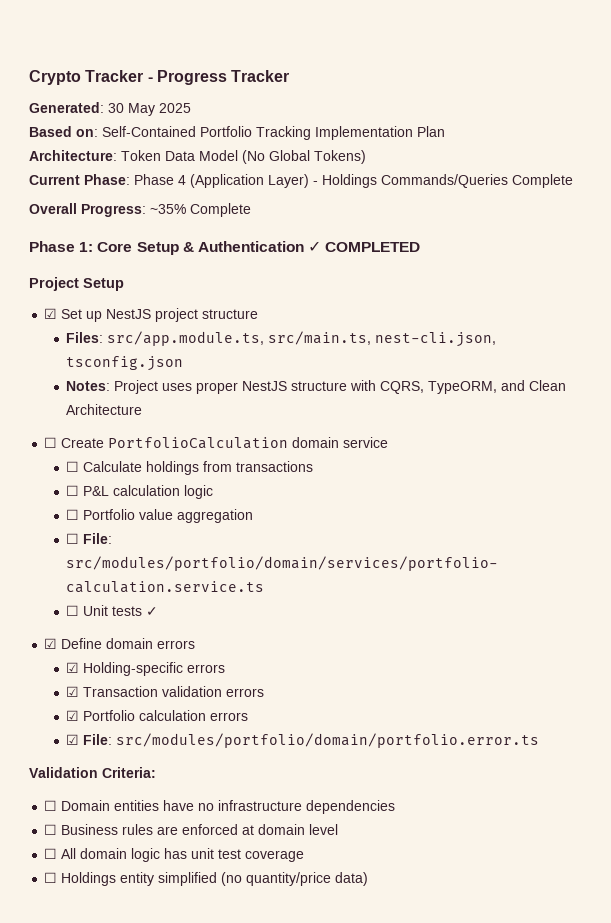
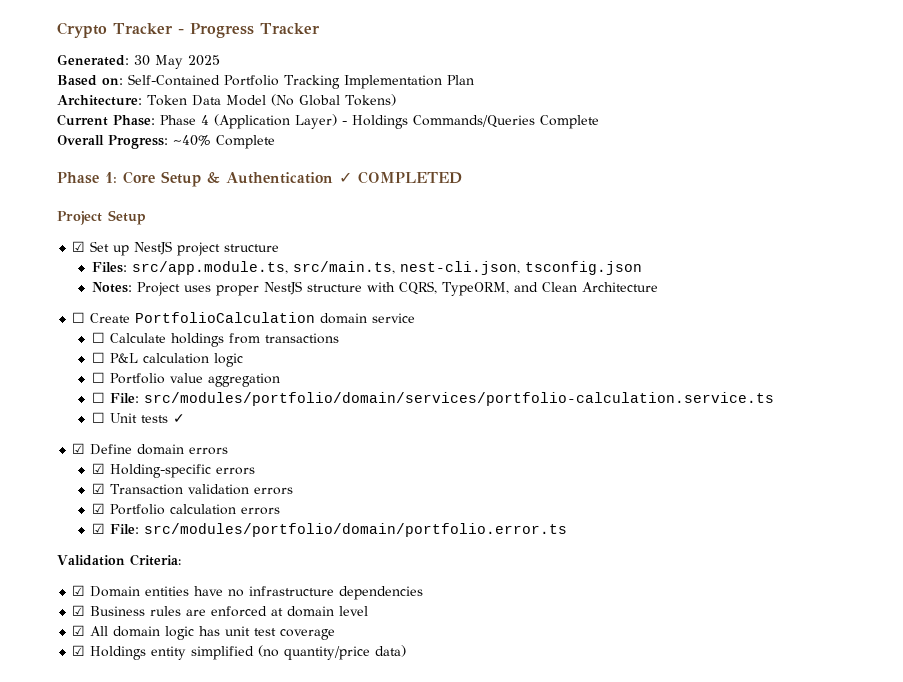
[150,204,186,214] ~35% -> [173,135,211,146] ~40%
[44,800,58,811] ☐ -> [72,585,86,596] ☑
[44,824,58,835] ☐ -> [72,605,86,616] ☑
[44,848,58,859] ☐ -> [72,625,86,636] ☑
[44,872,58,883] ☐ -> [72,645,86,656] ☑

